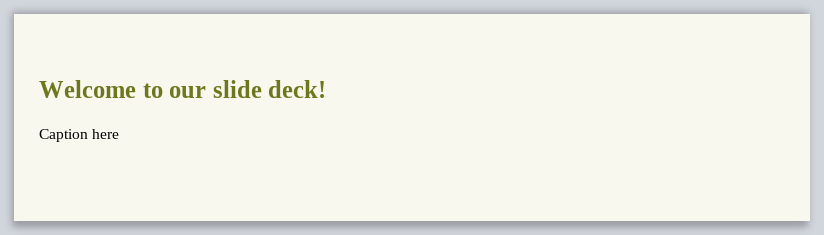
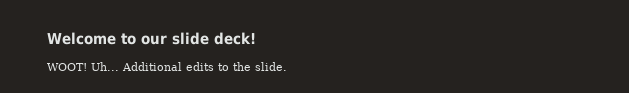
[39,129,120,142] Caption here -> [47,62,287,71] WOOT! Uh... Additional edits to the slide.

